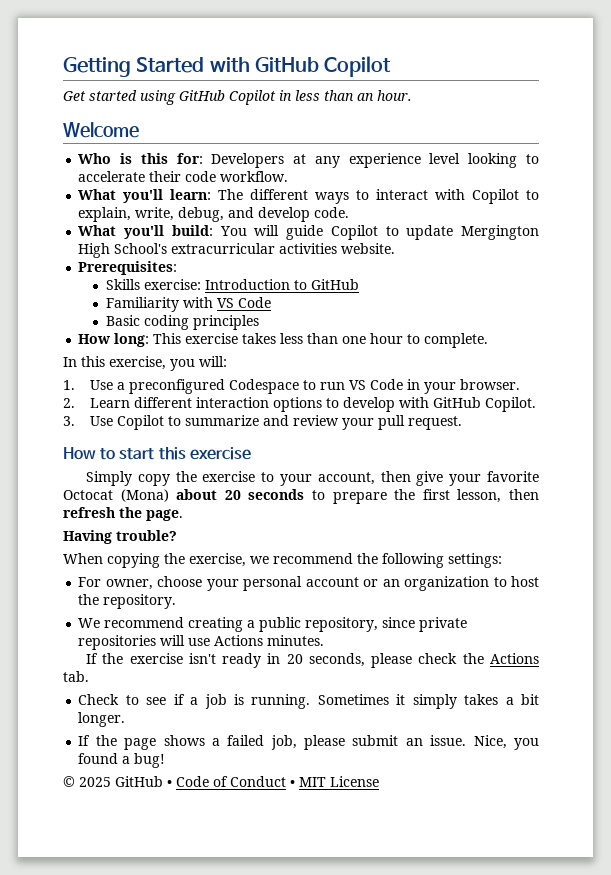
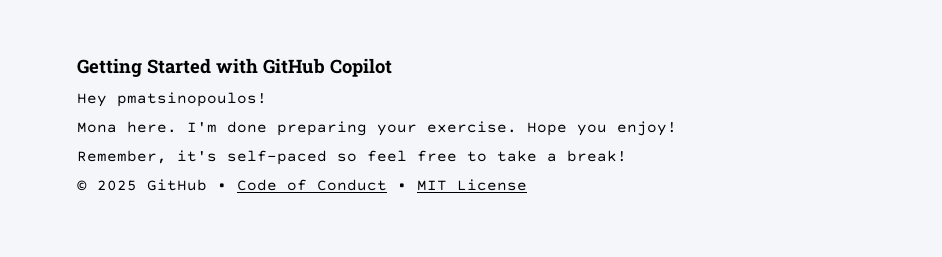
[63,90,412,105] [63,122,139,138] [78,153,539,168] [78,171,289,182] [78,189,539,204] [78,207,350,222] [78,225,540,240] [78,243,396,258] [78,261,178,275] [105,279,359,290] [105,297,271,312] [105,315,259,330] [78,333,489,348] [63,356,227,371] [63,379,521,394] [63,397,537,412] [63,415,463,430] [63,447,251,460] [85,471,539,486] [63,489,540,504] [63,507,183,521] [63,530,177,544] [63,553,502,568] [78,576,539,591] [78,594,177,609] [78,617,468,632] [78,635,325,650] [85,653,540,668] [63,671,89,682] [78,694,539,709] [78,712,126,727] [78,735,539,750] [78,753,166,768] Get started using GitHub Copilot in less than an hour. // Welcome // Who is this for: Developers at any experience level looking to accelerate their code workflow. // What you'll learn: The different ways to interact with Copilot to explain, write, debug, and develop code. // What you'll build: You will guide Copilot to update Mergington High School's extracurricular activities website. // Prerequisites: // Skills exercise: Introduction to GitHub // Familiarity with VS Code // Basic coding principles // How long: This exercise takes less than one hour to complete. // In this exercise, you will: // 1. Use a preconfigured Codespace to run VS Code in your browser. // 2. Learn different interaction options to develop with GitHub Copilot. // 3. Use Copilot to summarize and review your pull request. // How to start this exercise // Simply copy the exercise to your account, then give your favorite Octocat (Mona) about 20 seconds to prepare the first lesson, then refresh the page. // Having trouble? // When copying the exercise, we recommend the following settings: // For owner, choose your personal account or an organization to host the repository. // We recommend creating a public repository, since private repositories will use Actions minutes. // If the exercise isn't ready in 20 seconds, please check the Actions tab. // Check to see if a job is running. Sometimes it simply takes a bit longer. // If the page shows a failed job, please submit an issue. Nice, you found a bug! -> [77,92,267,107] [77,121,677,136] [77,150,627,165] Hey pmatsinopoulos! // Mona here. I'm done preparing your exercise. Hope you enjoy! // Remember, it's self-paced so feel free to take a break!

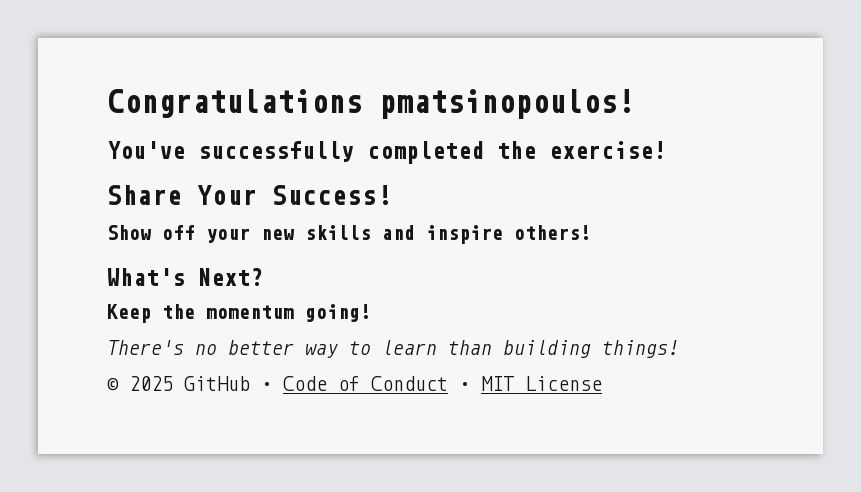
[77,58,392,77] [77,92,267,107] [77,121,677,136] [77,150,627,165] Getting Started with GitHub Copilot // Hey pmatsinopoulos! // Mona here. I'm done preparing your exercise. Hope you enjoy! // Remember, it's self-paced so feel free to take a break! -> [107,89,634,119] [107,141,666,164] [107,185,392,205] [107,225,591,244] [107,268,263,286] [107,304,371,323] [107,340,679,358] Congratulations pmatsinopoulos! // You've successfully completed the exercise! // Share Your Success! // Show off your new skills and inspire others! // What's Next? // Keep the momentum going! // There's no better way to learn than building things!

